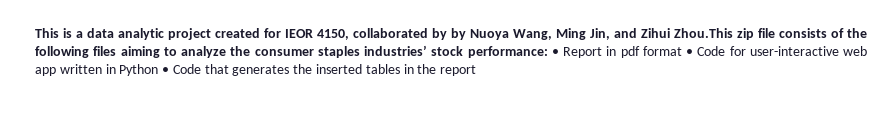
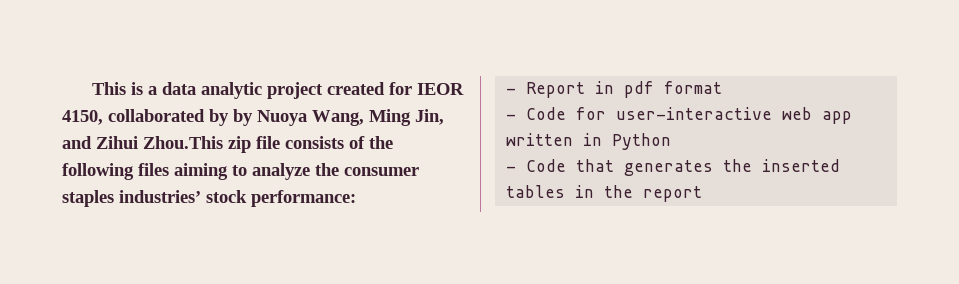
[551,49,559,56] • -> [506,88,517,94] // -
[686,49,693,56] • -> [506,114,517,120] // -
[162,67,170,74] • -> [506,166,517,172] // -

